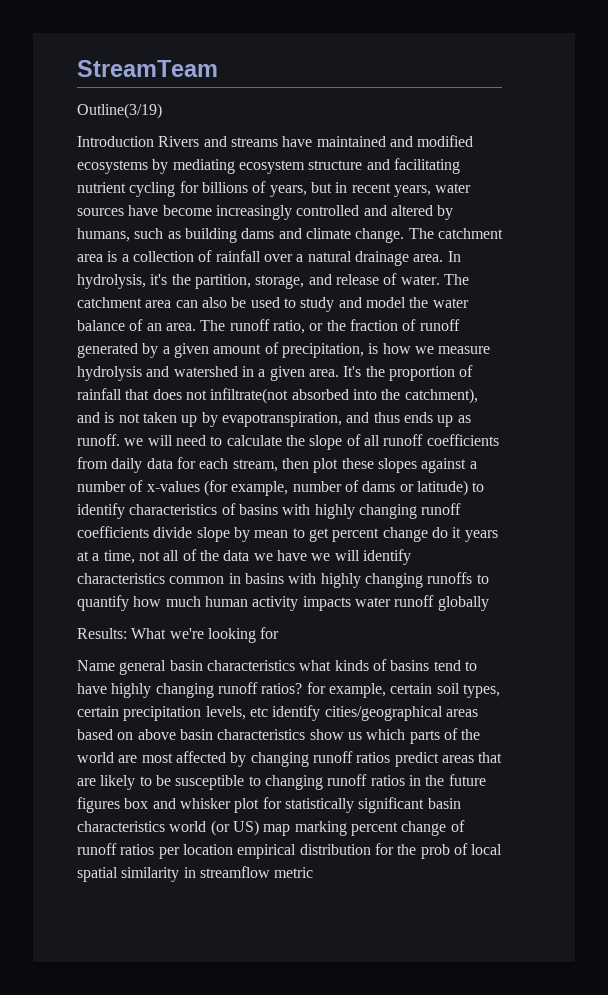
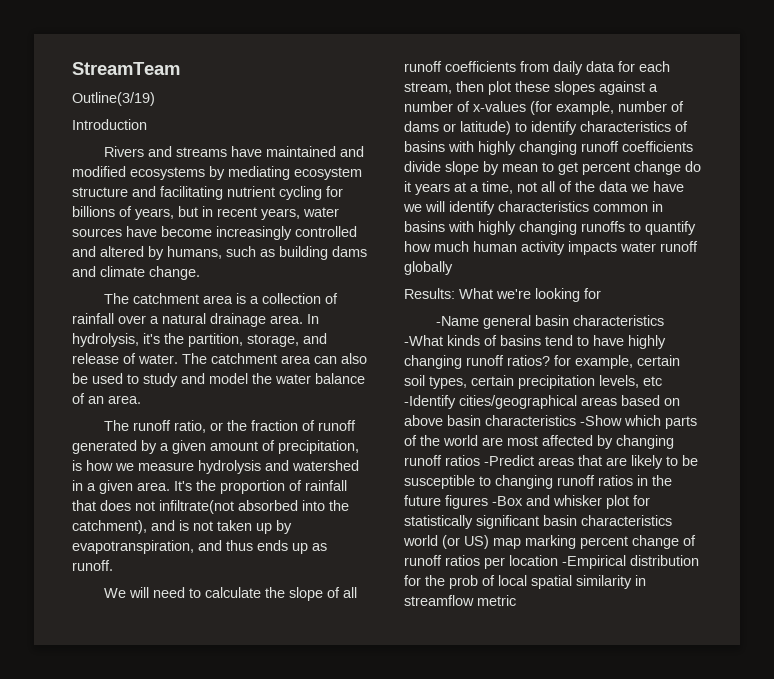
(154, 141) none -> (147, 124) //
(405, 235) none -> (200, 273) //
(196, 327) none -> (141, 399) //
[124,438,144,446] we -> [103,588,126,598] // We
[77,660,115,671] Name -> [435,316,479,326] -Name
[299,660,332,671] what -> [404,335,443,346] -What
[272,705,321,721] identify -> [404,395,456,409] -Identify
[309,729,362,740] show us -> [580,415,622,426] -Show
[394,752,439,767] predict -> [484,455,534,466] -Predict
[124,798,149,809] box -> [492,496,523,506] -Box
[237,844,297,859] empirical -> [562,555,626,569] -Empirical

